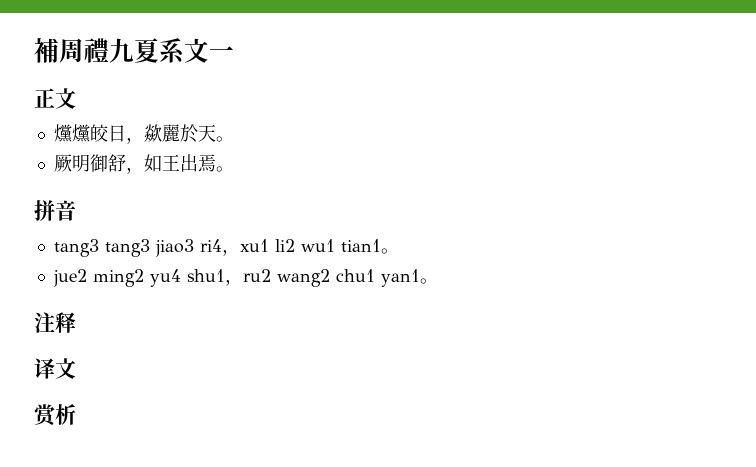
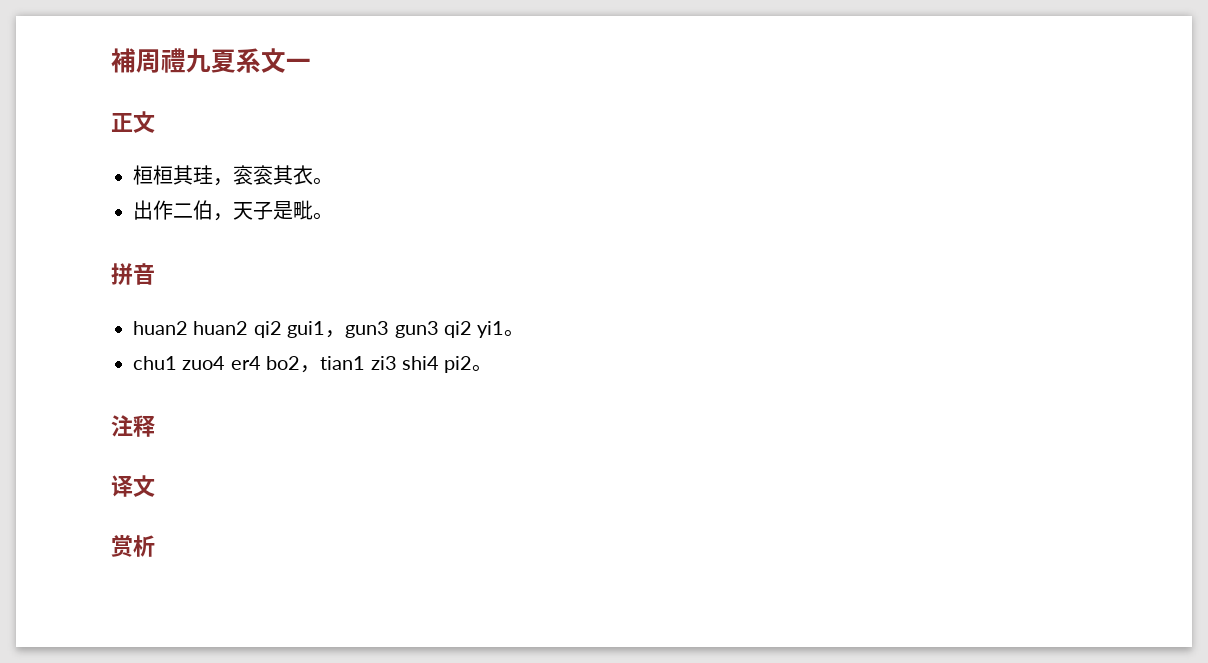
[53,124,234,144] [53,154,234,174] [34,200,76,221] [53,239,399,257] [52,269,420,287] 爣爣皎日，歘麗於天。 // 厥明御舒，如王出焉。 // 拼音 // tang3 tang3 jiao3 ri4，xu1 li2 wu1 tian1。 // jue2 ming2 yu4 shu1，ru2 wang2 chu1 yan1 -> [133,165,333,186] [133,200,333,221] [111,263,155,285] [133,321,525,338] [133,356,473,373] 桓桓其珪，衮衮其衣。 // 出作二伯，天子是毗。 // 拼音 // huan2 huan2 qi2 gui1，gun3 gun3 qi2 yi1。 // chu1 zuo4 er4 bo2，tian1 zi3 shi4 pi2

